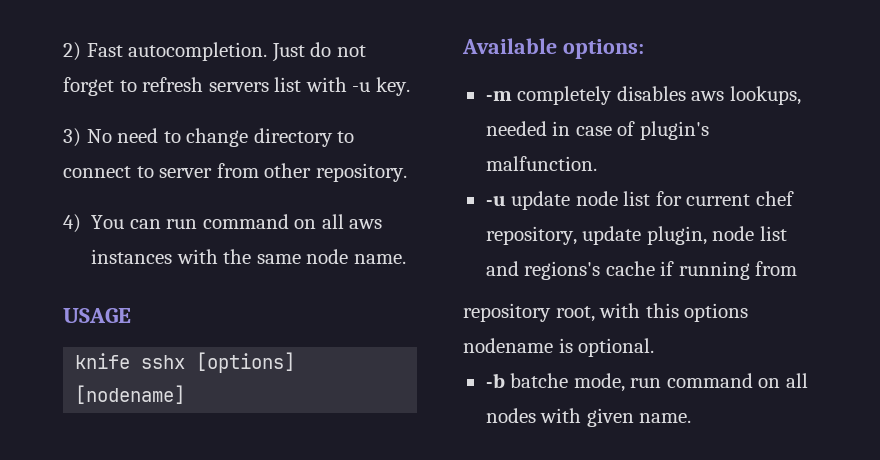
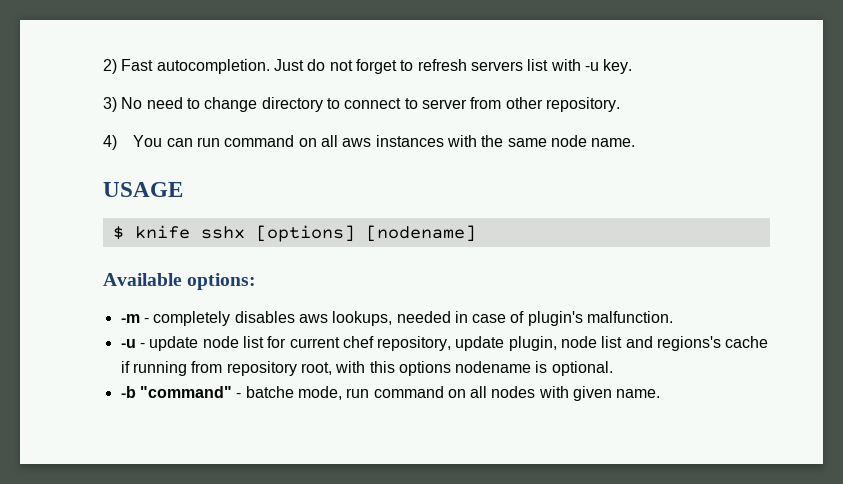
(131, 315) none -> [112,226,124,240] $
(512, 96) none -> [143,318,149,323] -
(506, 200) none -> [139,343,145,348] -
(798, 268) // -> (223, 367) none
(505, 380) none -> [139,386,242,398] "command" -

